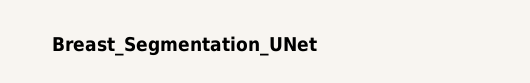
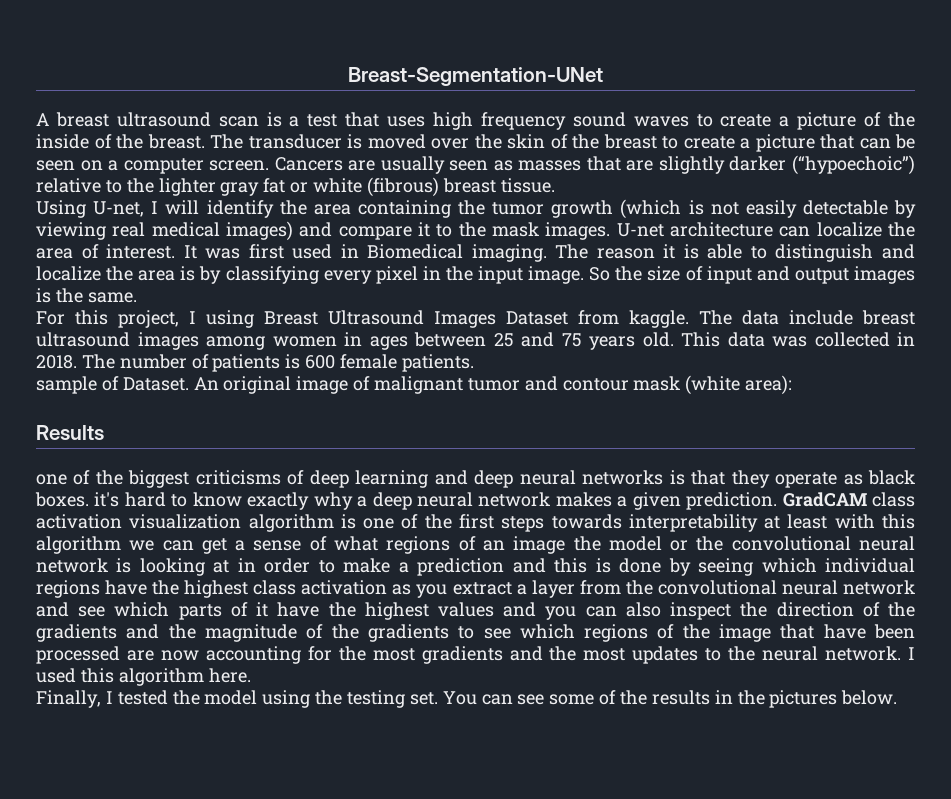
[52,36,317,56] Breast_Segmentation_UNet -> [348,67,603,86] [36,112,916,130] [36,134,915,152] [36,155,915,175] [36,177,555,197] [36,199,916,219] [36,221,916,241] [36,244,915,262] [36,266,915,284] [36,288,137,303] [36,310,915,328] [36,332,915,350] [36,354,474,372] [36,375,793,395] [36,425,104,440] [36,470,916,488] [35,492,915,510] [36,514,916,532] [36,536,915,554] [36,558,916,576] [36,580,916,598] [36,602,915,620] [36,624,915,642] [36,646,915,664] [36,668,251,686] [36,690,898,708] Breast-Segmentation-UNet // A breast ultrasound scan is a test that uses high frequency sound waves to create a picture of the inside of the breast. The transducer is moved over the skin of the breast to create a picture that can be seen on a computer screen. Cancers are usually seen as masses that are slightly darker (“hypoechoic”) relative to the lighter gray fat or white (fibrous) breast tissue. // Using U-net, I will identify the area containing the tumor growth (which is not easily detectable by viewing real medical images) and compare it to the mask images. U-net architecture can localize the area of interest. It was first used in Biomedical imaging. The reason it is able to distinguish and localize the area is by classifying every pixel in the input image. So the size of input and output images is the same. // For this project, I using Breast Ultrasound Images Dataset from kaggle. The data include breast ultrasound images among women in ages between 25 and 75 years old. This data was collected in 2018. The number of patients is 600 female patients. // sample of Dataset. An original image of malignant tumor and contour mask (white area): // Results // one of the biggest criticisms of deep learning and deep neural networks is that they operate as black boxes. it's hard to know exactly why a deep neural network makes a given prediction. GradCAM class activation visualization algorithm is one of the first steps towards interpretability at least with this algorithm we can get a sense of what regions of an image the model or the convolutional neural network is looking at in order to make a prediction and this is done by seeing which individual regions have the highest class activation as you extract a layer from the convolutional neural network and see which parts of it have the highest values and you can also inspect the direction of the gradients and the magnitude of the gradients to see which regions of the image that have been processed are now accounting for the most gradients and the most updates to the neural network. I used this algorithm here. // Finally, I tested the model using the testing set. You can see some of the results in the pictures below.

